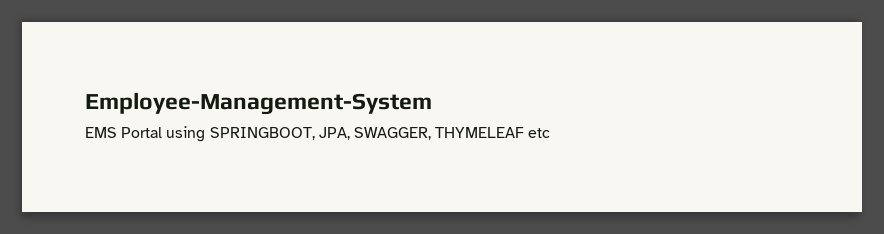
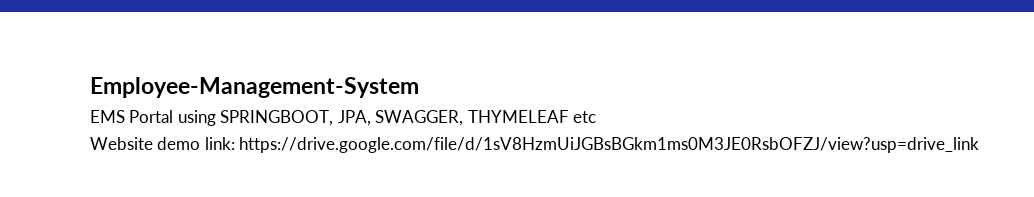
(551, 133) none -> [90,137,980,153] // Website demo link: https://drive.google.com/file/d/1sV8HzmUiJGBsBGkm1ms0M3JE0RsbOFZJ/view?usp=drive_link

